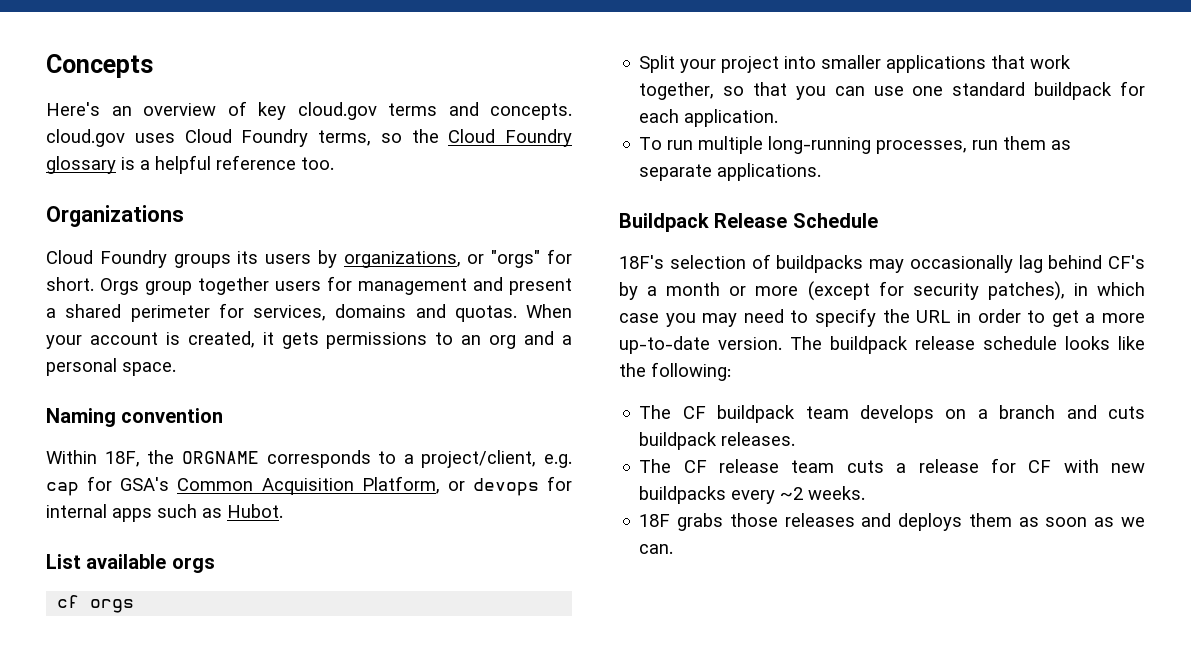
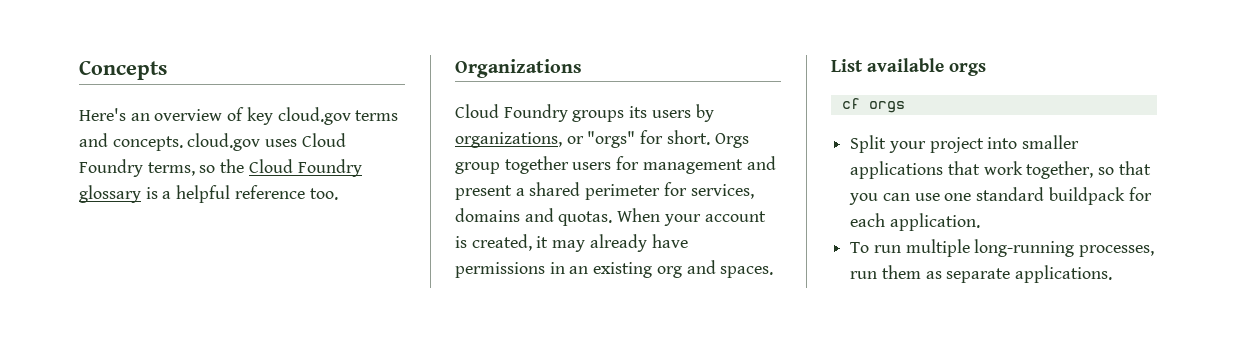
[281,331,573,349] [46,358,176,376] [46,408,224,427] [46,450,572,468] [46,476,572,496] [46,504,283,522] gets permissions to an org and a personal space. // Naming convention // Within 18F, the ORGNAME corresponds to a project/client, e.g. cap for GSA's Common Acquisition Platform, or devops for internal apps such as Hubot. -> [552,234,688,252] [455,260,774,278] may already have permissions in an existing org and spaces.
[619,213,878,232] [619,254,1145,273] [619,281,1145,301] [619,308,1146,327] [619,336,1145,354] [619,362,731,381] [639,405,1145,423] [639,432,796,450] [639,458,1145,473] [639,486,866,504] [639,513,1145,531] [639,544,674,554] // Buildpack Release Schedule // 18F's selection of buildpacks may occasionally lag behind CF's by a month or more (except for security patches), in which case you may need to specify the URL in order to get a more up-to-date version. The buildpack release schedule looks like the following: // The CF buildpack team develops on a branch and cuts buildpack releases. // The CF release team cuts a release for CF with new buildpacks every ~2 weeks. // 18F grabs those releases and deploys them as soon as we can. -> (1113, 274) none

